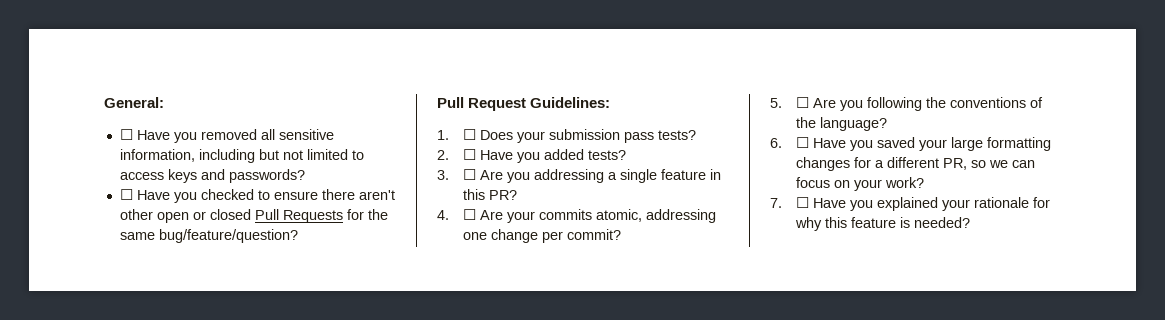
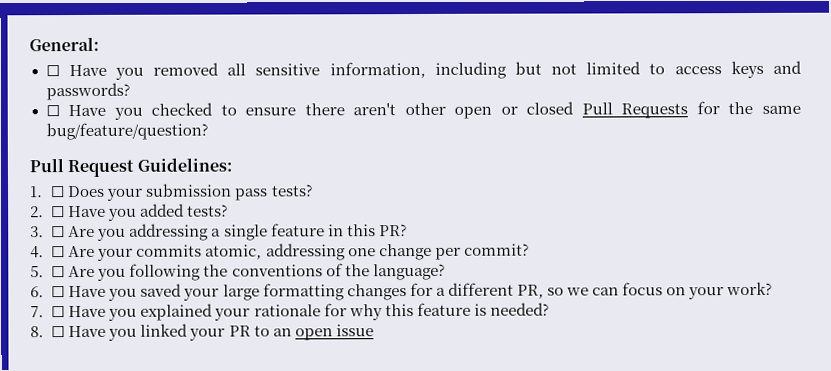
(971, 222) none -> [30,323,374,341] // 8. ☐ Have you linked your PR to an open issue

